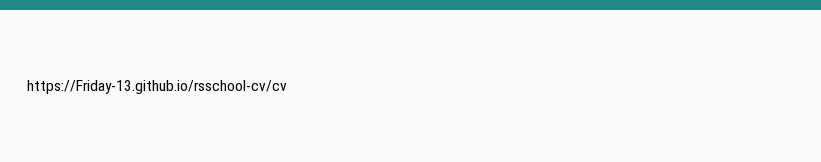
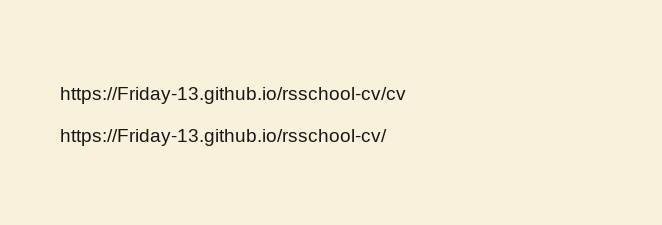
(287, 87) none -> [60,129,387,146] // https://Friday-13.github.io/rsschool-cv/

